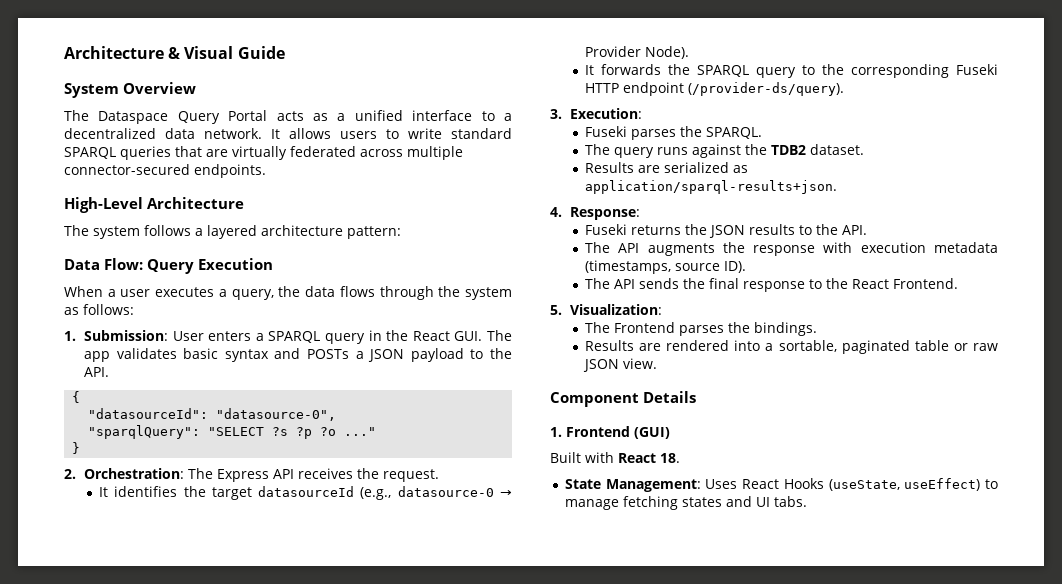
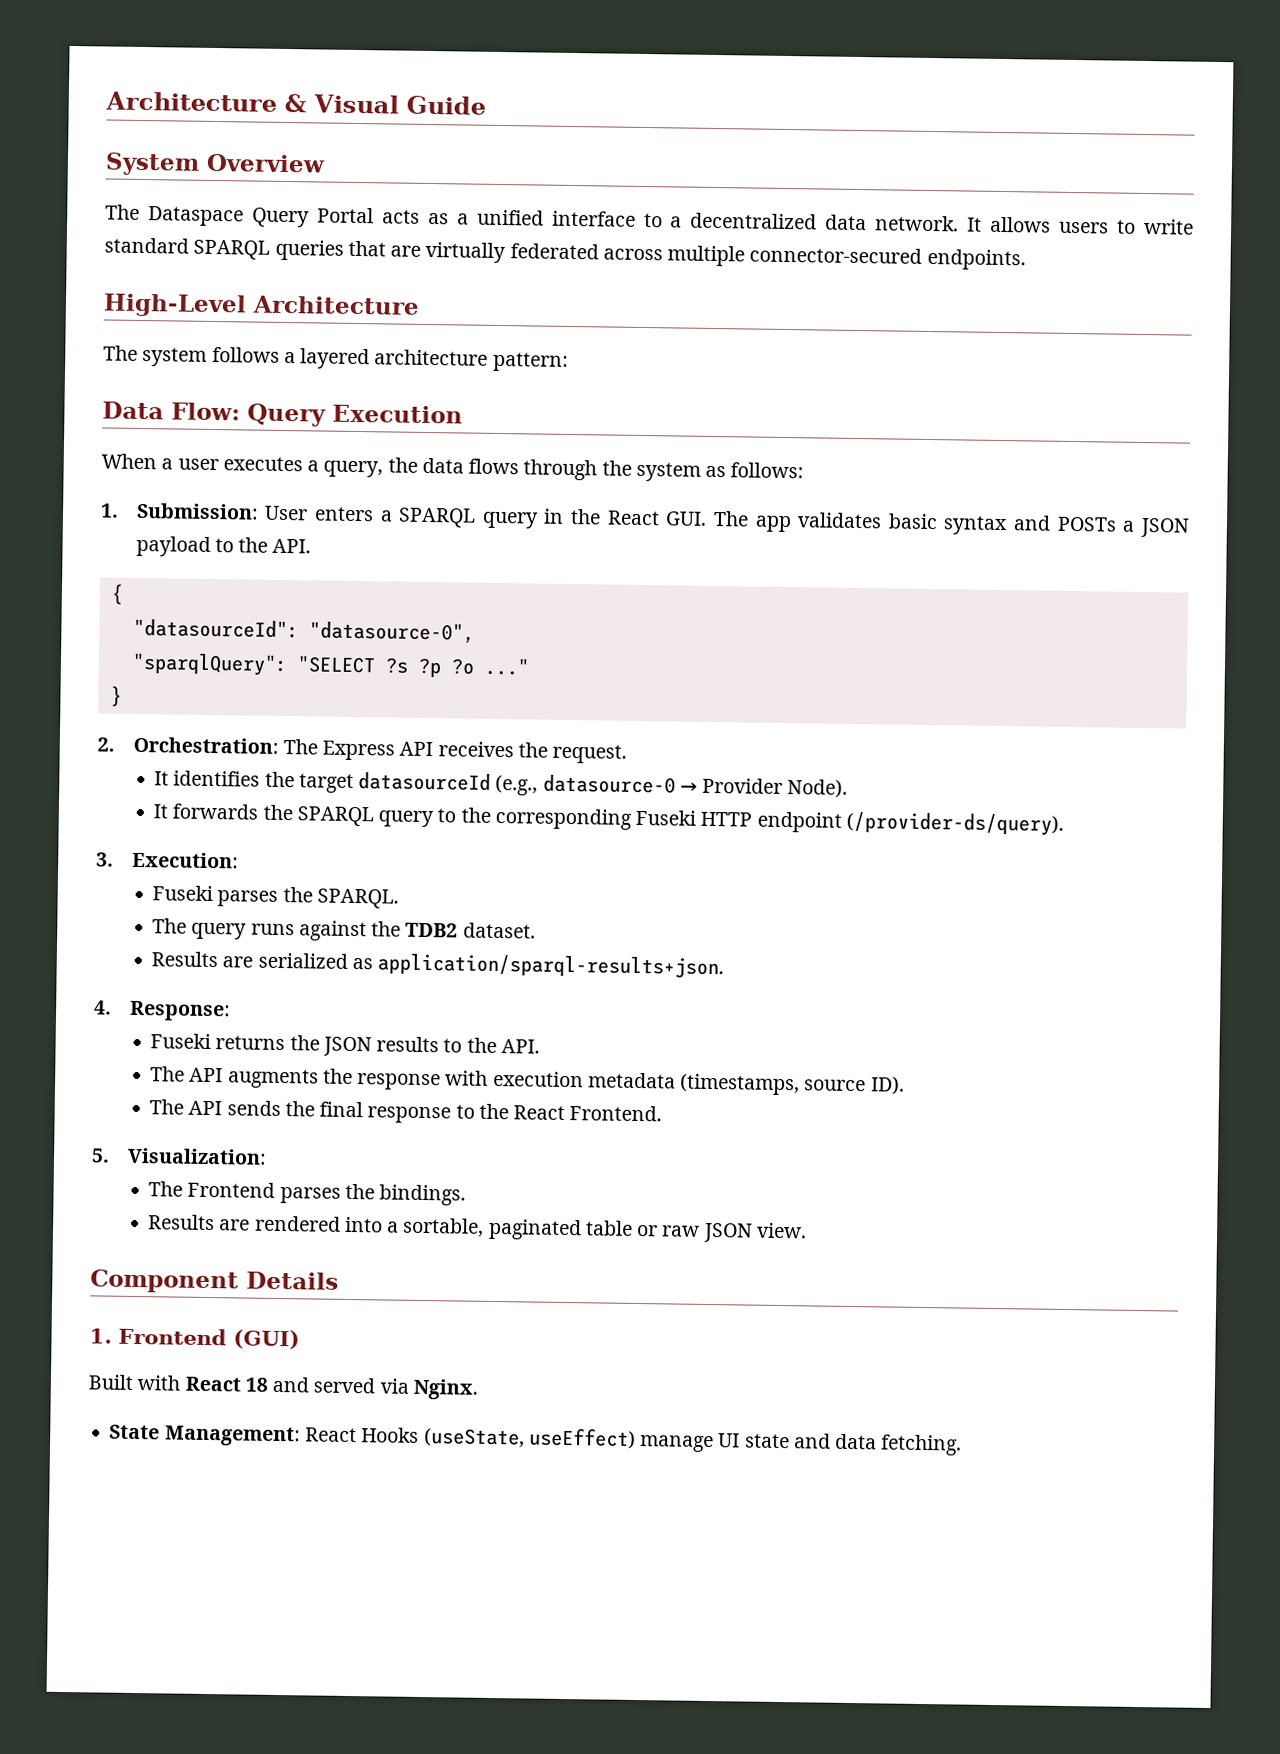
[660,453,680,463] 18. -> [244,1376,478,1400] 18 and served via Nginx.
[705,479,738,489] Uses -> (301, 1436) none
[985,479,998,489] [564,496,807,510] to manage fetching states and UI tabs. -> [639,1433,963,1456] manage UI state and data fetching.

